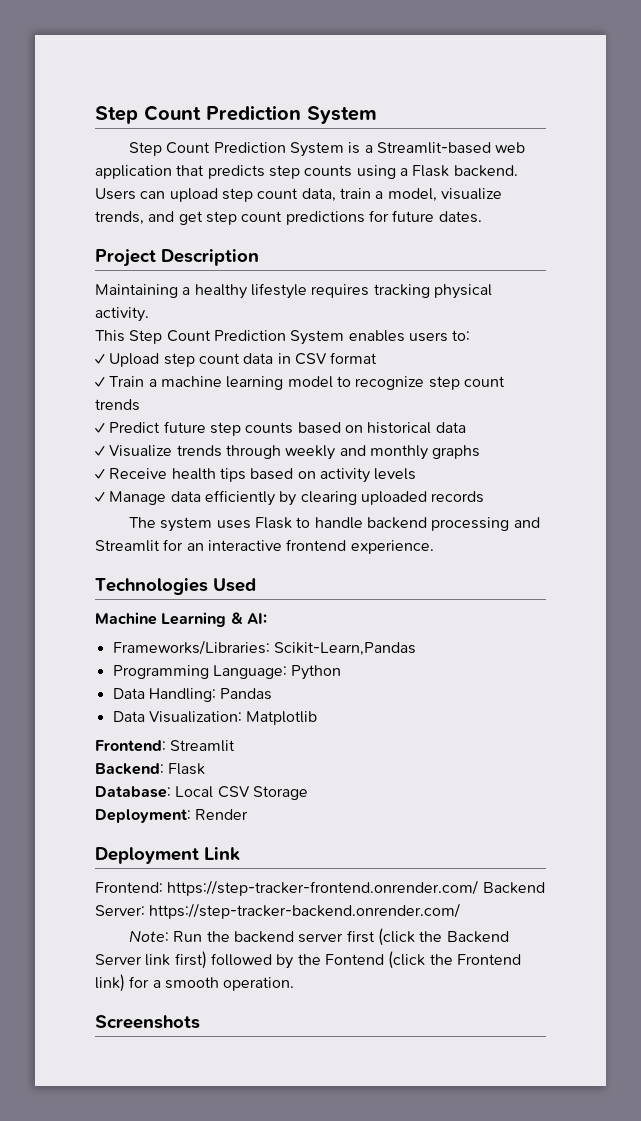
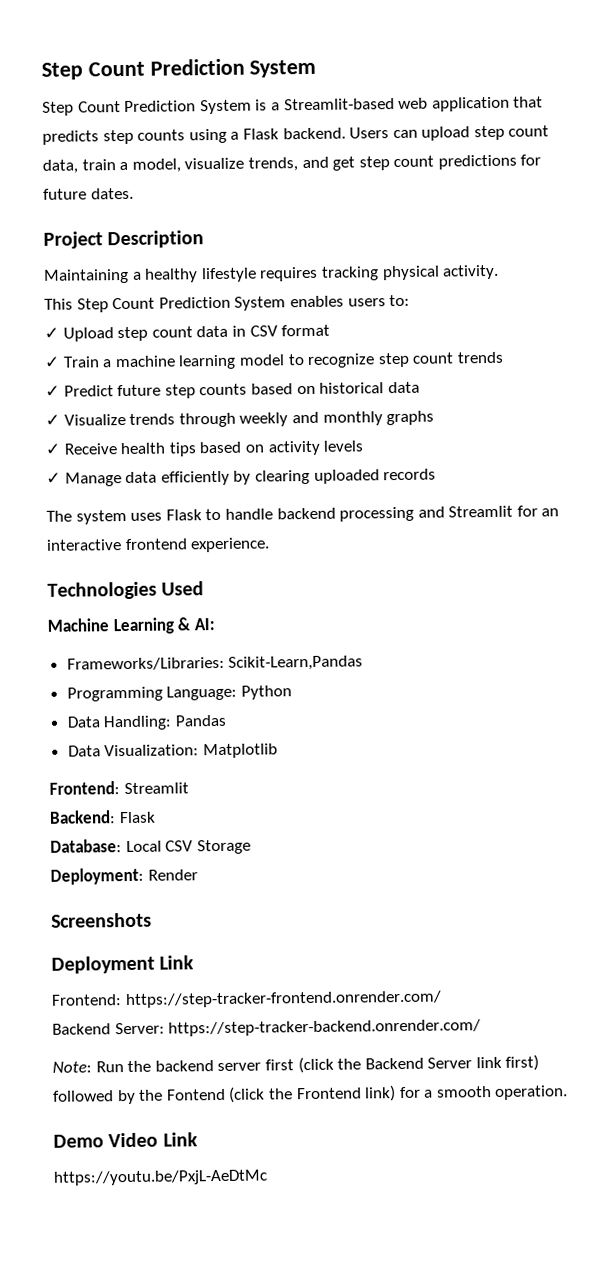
(249, 814) none -> [51,912,152,928] // Screenshots
(479, 888) none -> (442, 999) //
[95,1015,200,1029] Screenshots -> [53,1132,198,1148] [53,1169,268,1186] Demo Video Link // https://youtu.be/PxjL-AeDtMc

